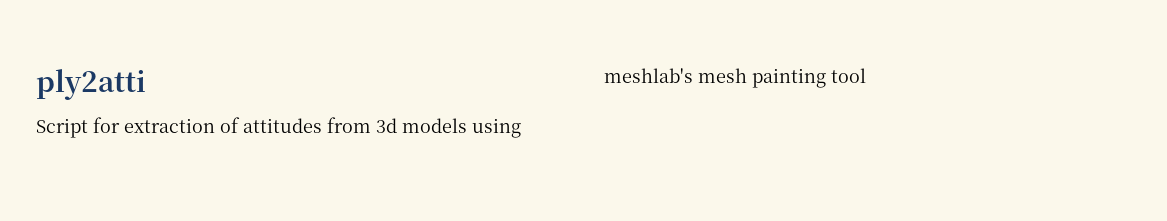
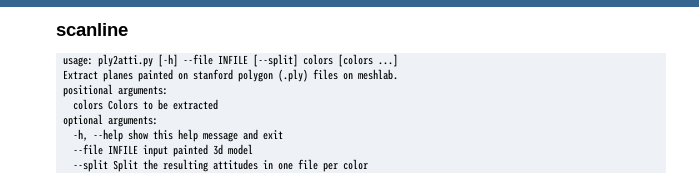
[36,69,146,100] [36,117,521,138] [604,68,866,88] ply2atti // Script for extraction of attitudes from 3d models using meshlab's mesh painting tool -> [56,23,128,36] [63,54,399,67] [63,69,399,82] [63,84,169,97] [73,99,219,110] [63,114,159,127] [73,129,284,142] [73,144,254,157] [73,159,369,172] scanline // usage: ply2atti.py [-h] --file INFILE [--split] colors [colors ...] // Extract planes painted on stanford polygon (.ply) files on meshlab. // positional arguments: // colors Colors to be extracted // optional arguments: // -h, --help show this help message and exit // --file INFILE input painted 3d model // --split Split the resulting attitudes in one file per color

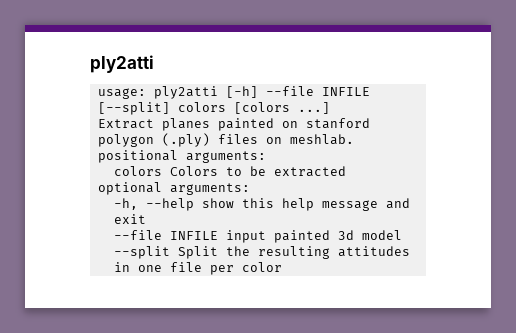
[56,23,128,36] scanline -> [90,55,154,73] ply2atti
[98,54,154,67] ply2atti.py -> [153,86,218,99] ply2atti

